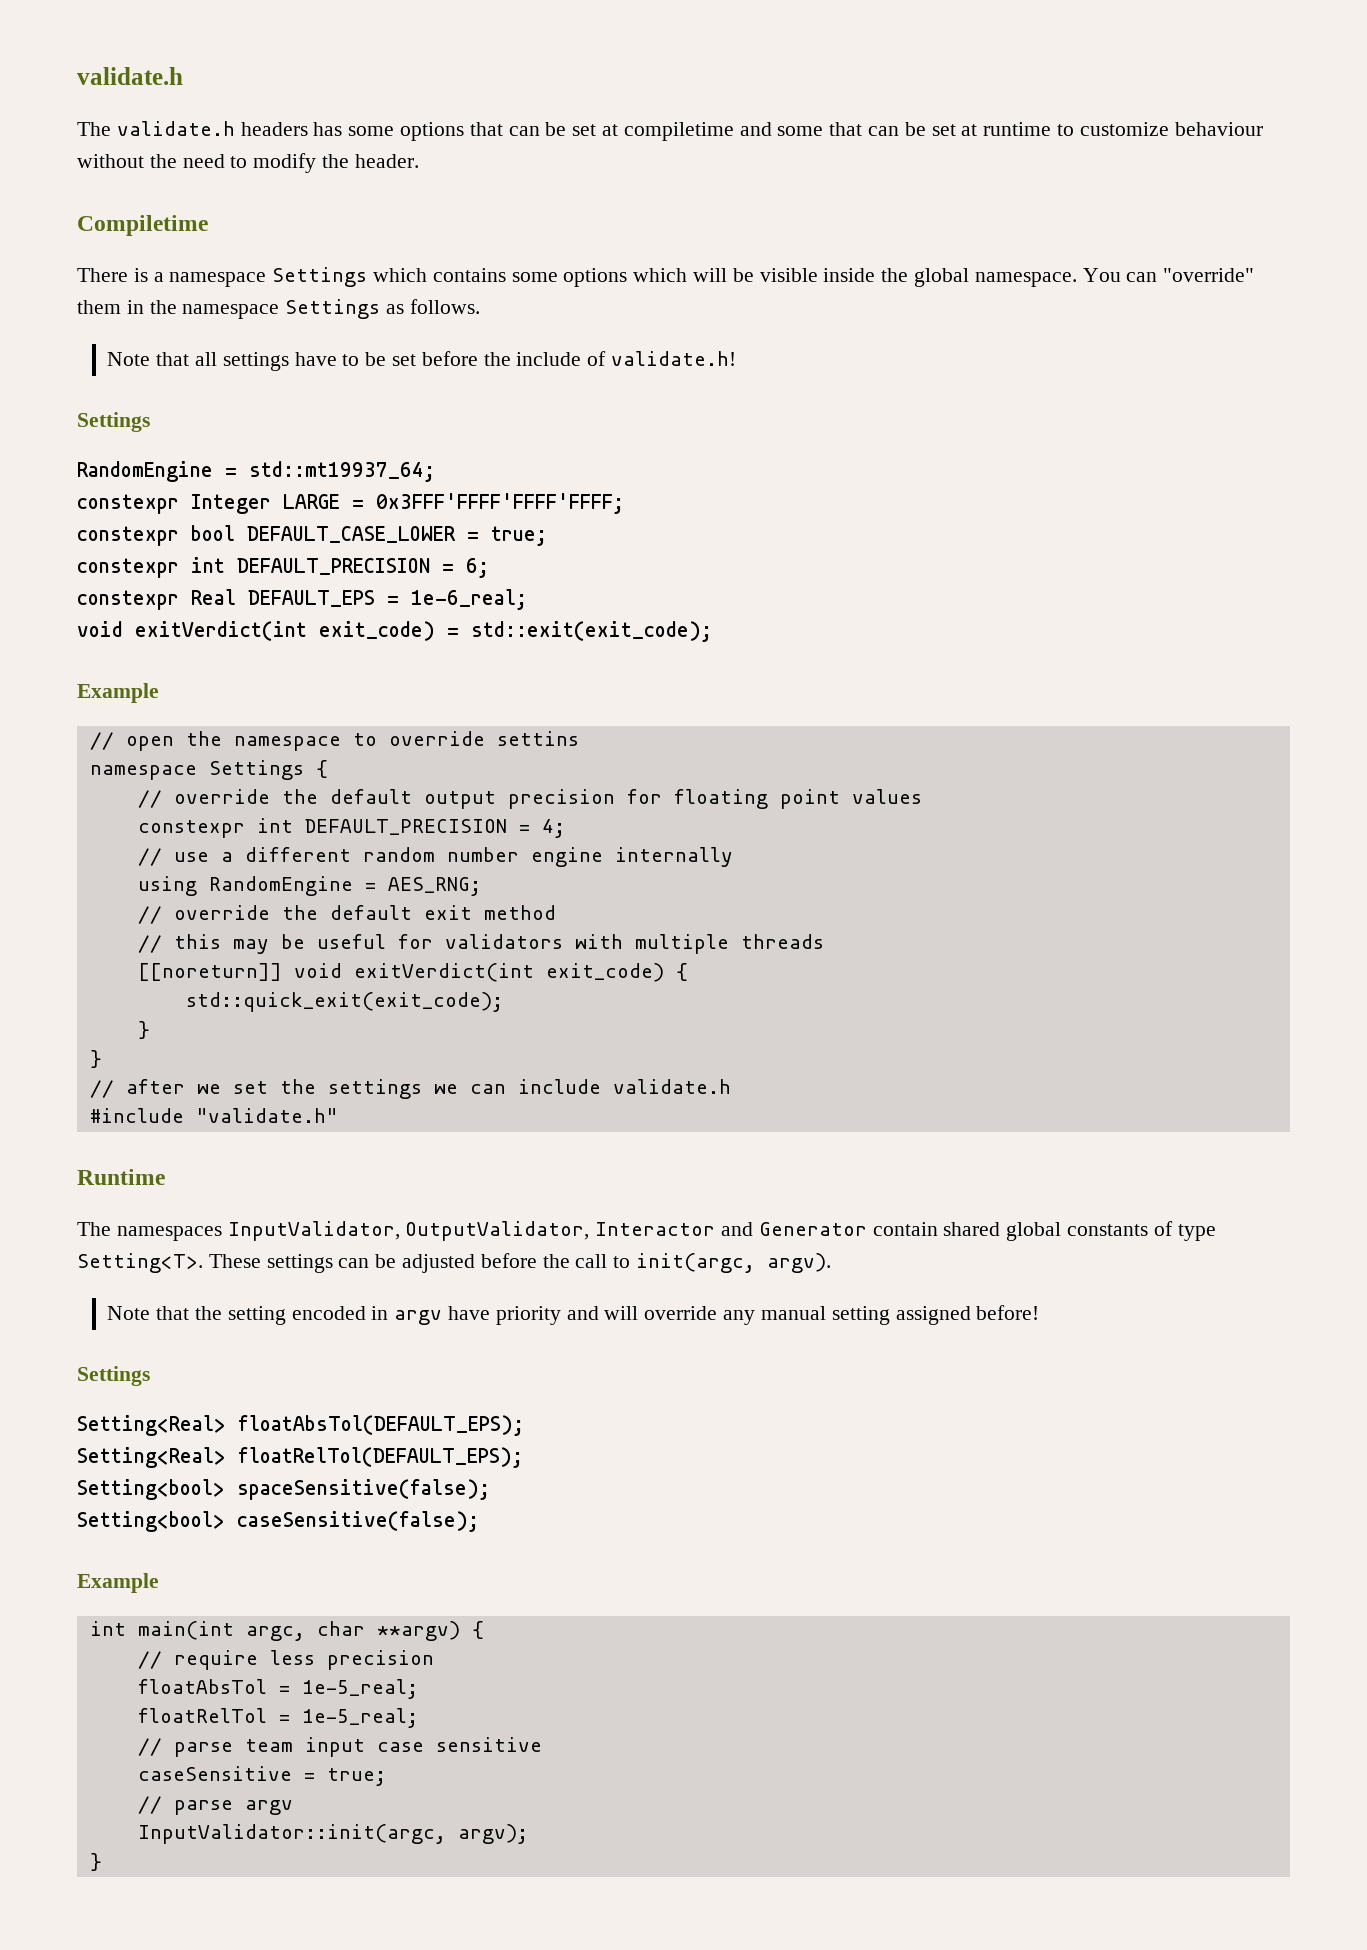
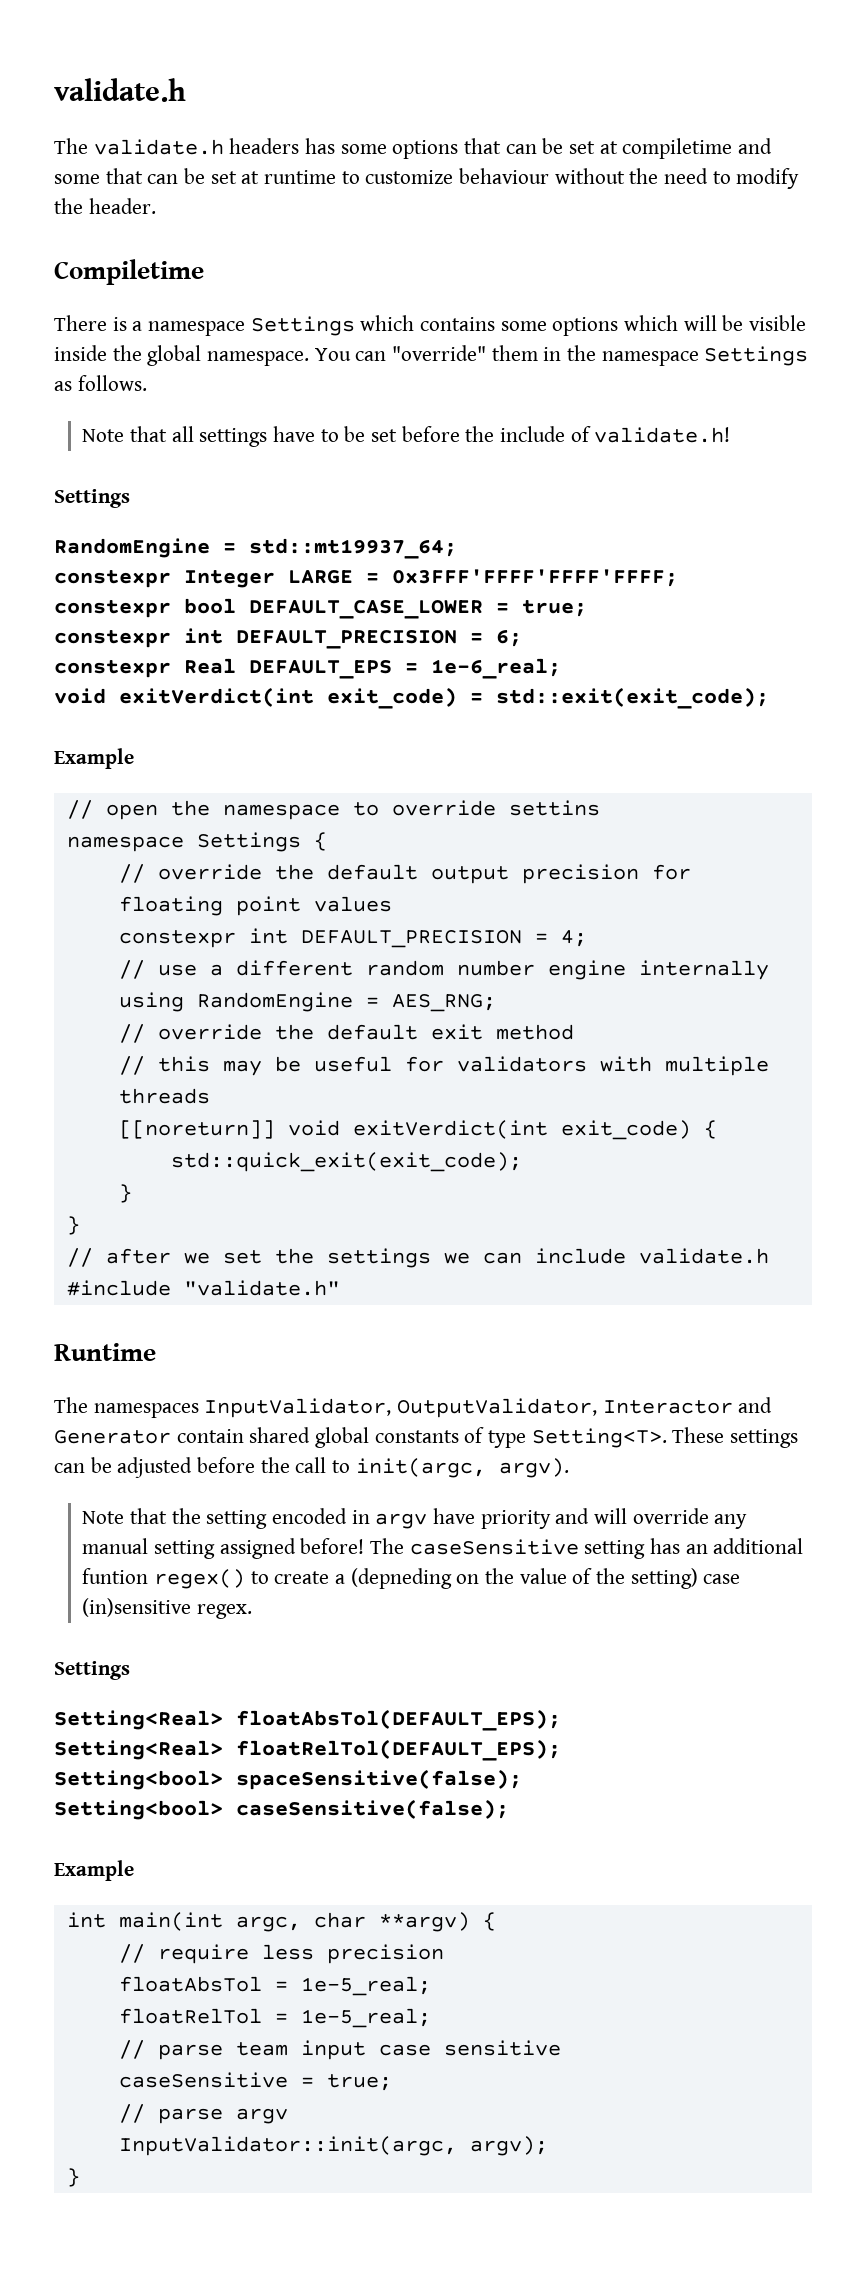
(1040, 1312) none -> [369,1538,804,1559] [82,1568,741,1589] [82,1598,252,1619] The caseSensitive setting has an additional funtion regex() to create a (depneding on the value of the setting) case (in)sensitive regex.

